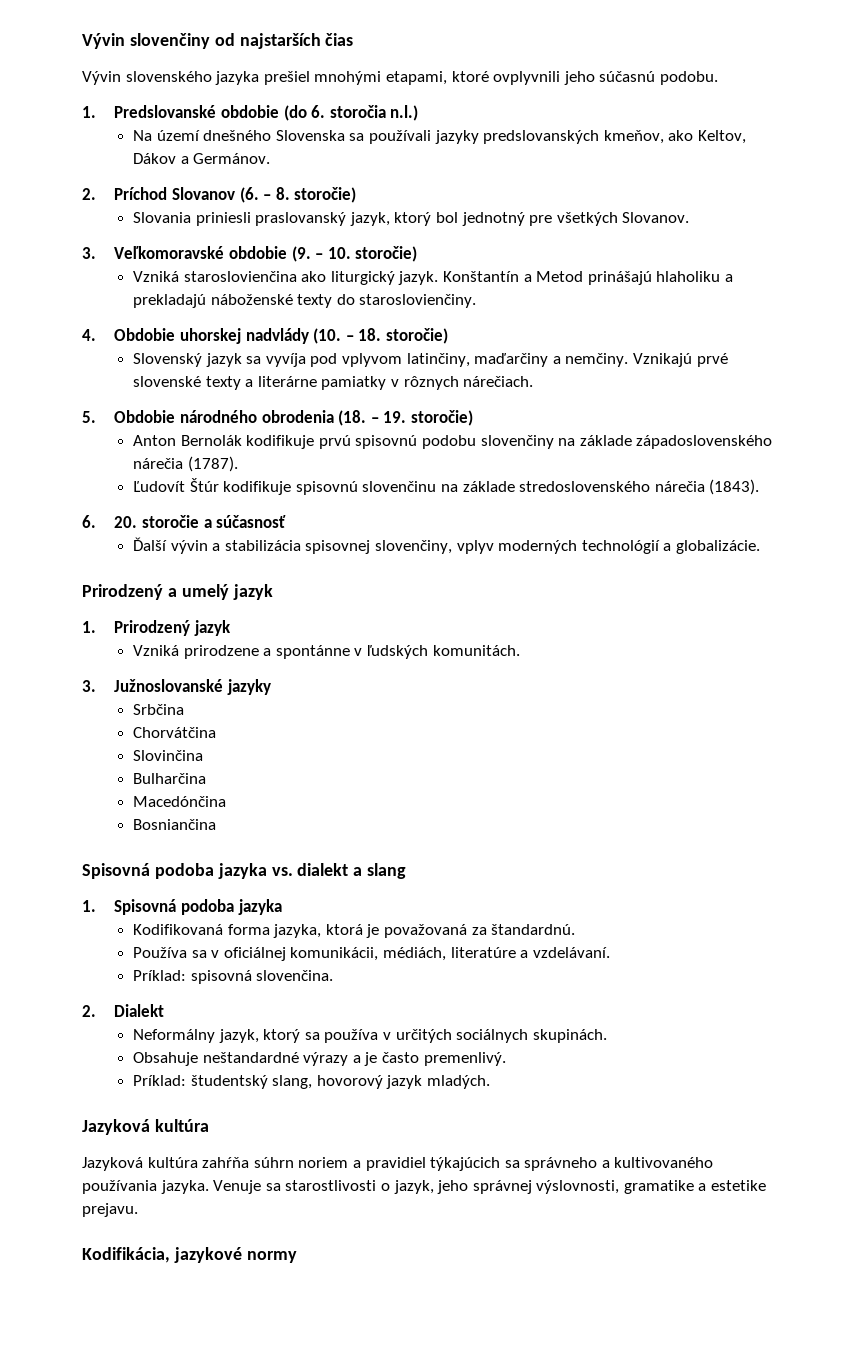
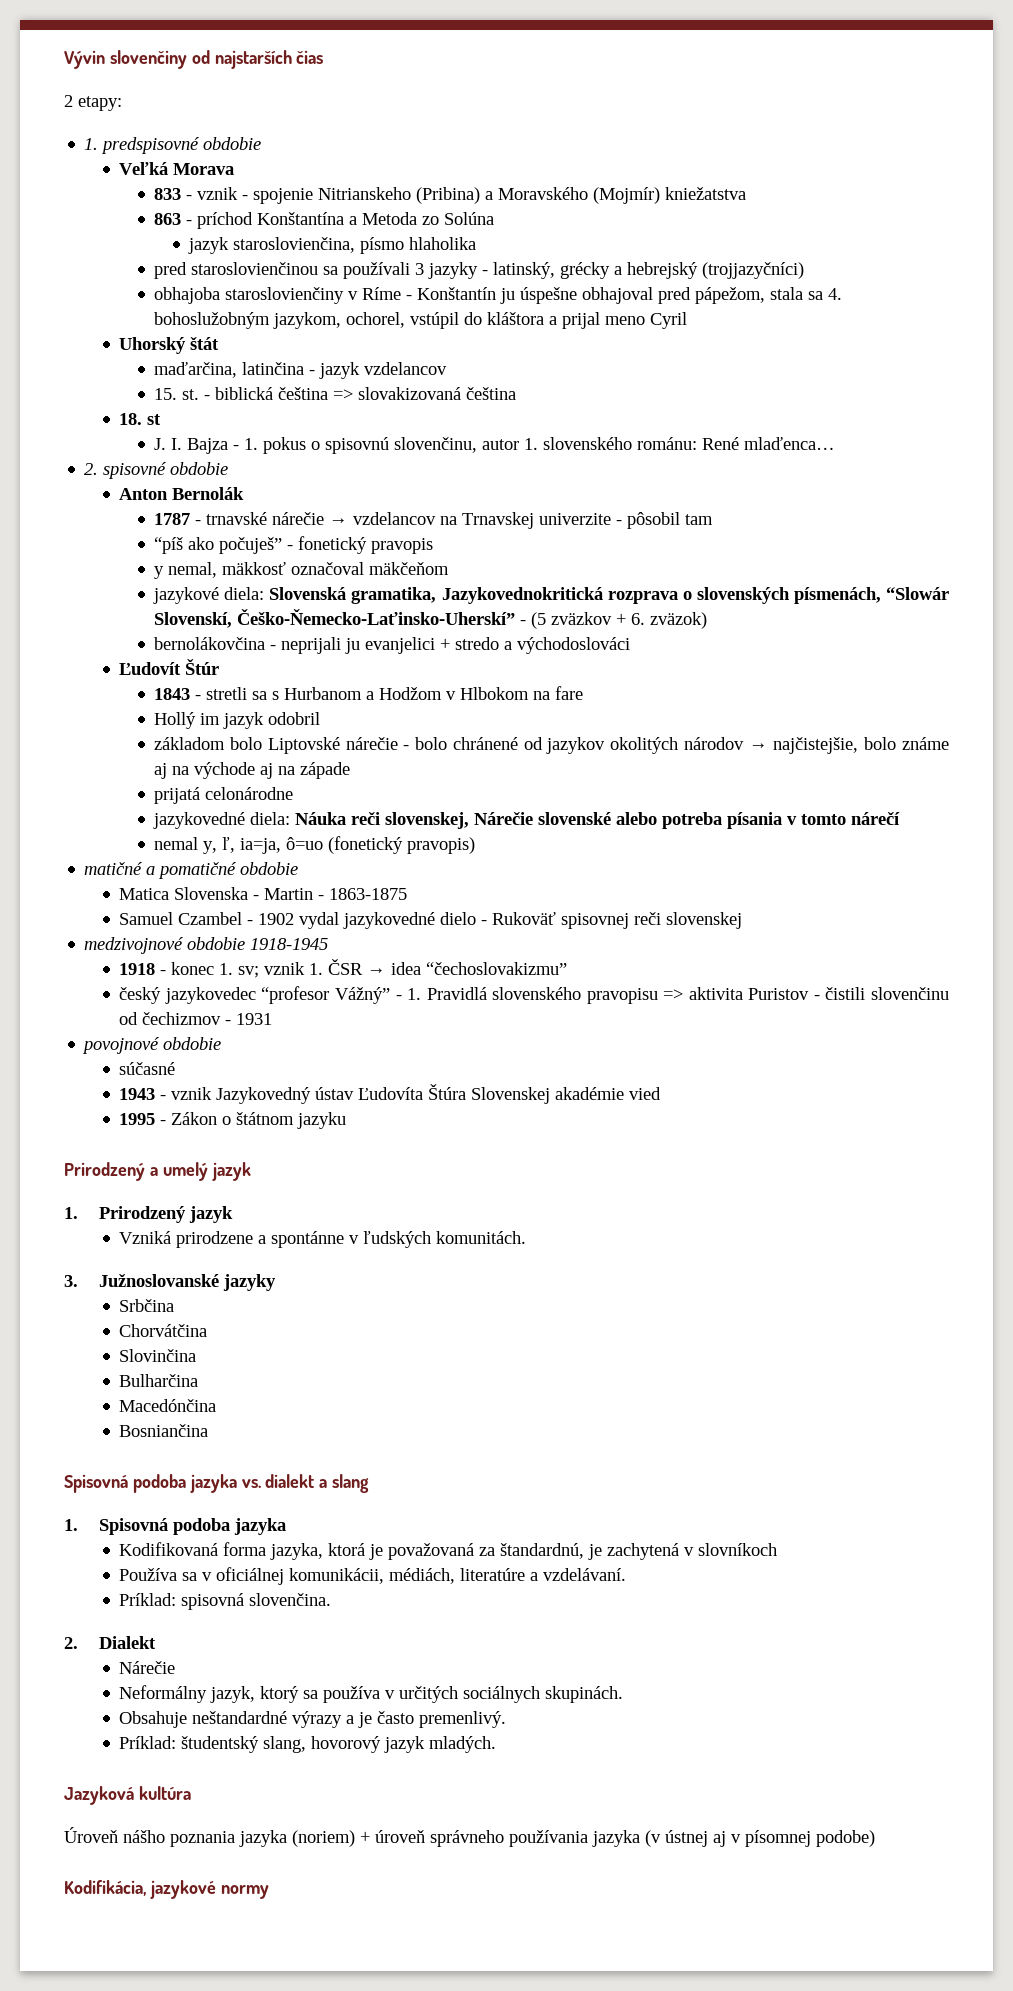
[82,71,718,85] [82,105,419,121] [133,130,746,144] [133,153,271,164] [82,187,357,203] [133,212,690,226] [82,246,418,262] [133,271,733,285] [133,294,477,308] [82,328,448,344] [133,353,728,367] [133,376,534,390] [82,410,473,426] [133,435,773,449] [133,456,238,472] [133,478,760,495] [82,515,287,528] [133,537,760,554] Vývin slovenského jazyka prešiel mnohými etapami, ktoré ovplyvnili jeho súčasnú podobu. // 1. Predslovanské obdobie (do 6. storočia n.l.) // Na území dnešného Slovenska sa používali jazyky predslovanských kmeňov, ako Keltov, Dákov a Germánov. // 2. Príchod Slovanov (6. – 8. storočie) // Slovania priniesli praslovanský jazyk, ktorý bol jednotný pre všetkých Slovanov. // 3. Veľkomoravské obdobie (9. – 10. storočie) // Vzniká staroslovienčina ako liturgický jazyk. Konštantín a Metod prinášajú hlaholiku a prekladajú náboženské texty do staroslovienčiny. // 4. Obdobie uhorskej nadvlády (10. – 18. storočie) // Slovenský jazyk sa vyvíja pod vplyvom latinčiny, maďarčiny a nemčiny. Vznikajú prvé slovenské texty a literárne pamiatky v rôznych nárečiach. // 5. Obdobie národného obrodenia (18. – 19. storočie) // Anton Bernolák kodifikuje prvú spisovnú podobu slovenčiny na základe západoslovenského nárečia (1787). // Ľudovít Štúr kodifikuje spisovnú slovenčinu na základe stredoslovenského nárečia (1843). // 6. 20. storočie a súčasnosť // Ďalší vývin a stabilizácia spisovnej slovenčiny, vplyv moderných technológií a globalizácie. -> [64,95,122,111] [84,137,262,154] [119,162,235,175] [154,187,747,204] [154,212,495,229] [188,237,477,254] [154,262,805,279] [154,287,843,304] [154,312,688,329] [119,337,220,354] [154,362,448,379] [154,387,517,400] [119,413,162,425] [154,437,836,454] [84,462,229,479] [119,487,245,500] [154,512,714,529] [154,536,434,554] [154,562,450,579] [153,587,950,604] [154,609,708,629] [154,637,631,654] [119,659,220,675] [154,686,584,700] [154,712,321,729] [154,737,949,754] [154,762,351,779] [154,787,294,804] [153,812,901,829] [154,836,476,854] [84,862,299,879] [119,887,408,900] [119,912,743,929] [84,937,329,954] [119,959,568,978] [119,986,950,1004] [119,1012,273,1025] [82,1037,222,1054] [119,1062,176,1075] [119,1084,662,1104] [119,1112,347,1129] 2 etapy: // 1. predspisovné obdobie // Veľká Morava // 833 - vznik - spojenie Nitrianskeho (Pribina) a Moravského (Mojmír) kniežatstva // 863 - príchod Konštantína a Metoda zo Solúna // jazyk staroslovienčina, písmo hlaholika // pred staroslovienčinou sa používali 3 jazyky - latinský, grécky a hebrejský (trojjazyčníci) // obhajoba staroslovienčiny v Ríme - Konštantín ju úspešne obhajoval pred pápežom, stala sa 4. bohoslužobným jazykom, ochorel, vstúpil do kláštora a prijal meno Cyril // Uhorský štát // maďarčina, latinčina - jazyk vzdelancov // 15. st. - biblická čeština => slovakizovaná čeština // 18. st // J. I. Bajza - 1. pokus o spisovnú slovenčinu, autor 1. slovenského románu: René mlaďenca… // 2. spisovné obdobie // Anton Bernolák // 1787 - trnavské nárečie → vzdelancov na Trnavskej univerzite - pôsobil tam // “píš ako počuješ” - fonetický pravopis // y nemal, mäkkosť označoval mäkčeňom // jazykové diela: Slovenská gramatika, Jazykovednokritická rozprava o slovenských písmenách, “Slowár Slovenskí, Češko-Ňemecko-Laťinsko-Uherskí” - (5 zväzkov + 6. zväzok) // bernolákovčina - neprijali ju evanjelici + stredo a východoslováci // Ľudovít Štúr // 1843 - stretli sa s Hurbanom a Hodžom v Hlbokom na fare // Hollý im jazyk odobril // základom bolo Liptovské nárečie - bolo chránené od jazykov okolitých národov → najčistejšie, bolo známe aj na východe aj na západe // prijatá celonárodne // jazykovedné diela: Náuka reči slovenskej, Nárečie slovenské alebo potreba písania v tomto nárečí // nemal y, ľ, ia=ja, ô=uo (fonetický pravopis) // matičné a pomatičné obdobie // Matica Slovenska - Martin - 1863-1875 // Samuel Czambel - 1902 vydal jazykovedné dielo - Rukoväť spisovnej reči slovenskej // medzivojnové obdobie 1918-1945 // 1918 - konec 1. sv; vznik 1. ČSR → idea “čechoslovakizmu” // český jazykovedec “profesor Vážný” - 1. Pravidlá slovenského pravopisu => aktivita Puristov - čistili slovenčinu od čechizmov - 1931 // povojnové obdobie // súčasné // 1943 - vznik Jazykovedný ústav Ľudovíta Štúra Slovenskej akadémie vied // 1995 - Zákon o štátnom jazyku
[491,924,576,935] štandardnú. -> [500,1543,778,1560] štandardnú, je zachytená v slovníkoch
(165, 1010) none -> [119,1661,176,1674] // Nárečie
[82,1157,714,1171] [82,1180,767,1194] [82,1203,138,1217] Jazyková kultúra zahŕňa súhrn noriem a pravidiel týkajúcich sa správneho a kultivovaného používania jazyka. Venuje sa starostlivosti o jazyk, jeho správnej výslovnosti, gramatike a estetike prejavu. -> [64,1827,875,1847] Úroveň nášho poznania jazyka (noriem) + úroveň správneho používania jazyka (v ústnej aj v písomnej podobe)

